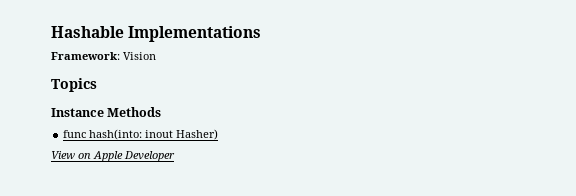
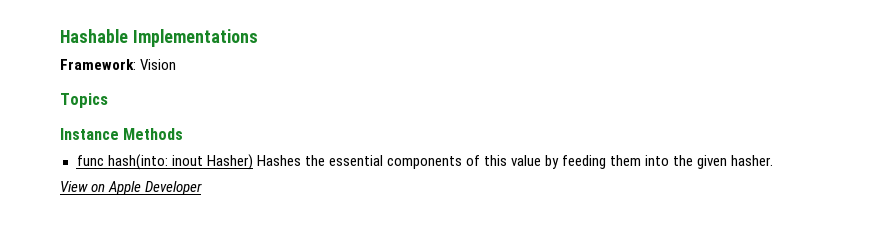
(219, 134) none -> [256,155,774,169] Hashes the essential components of this value by feeding them into the given hasher.

